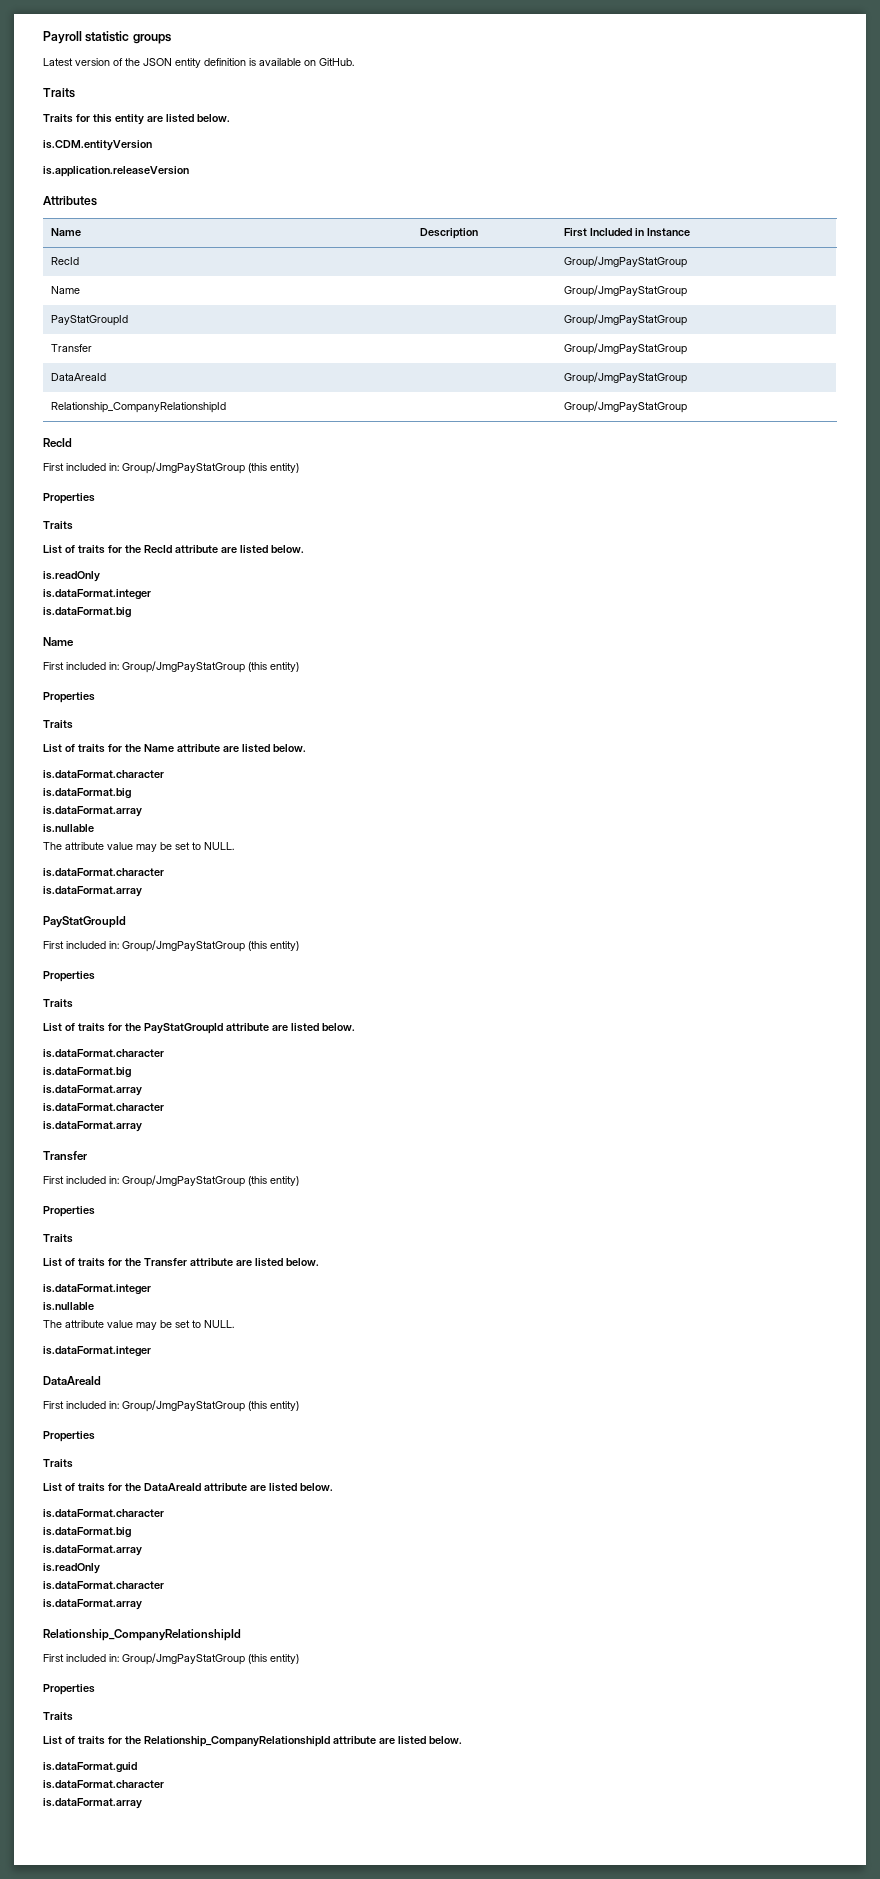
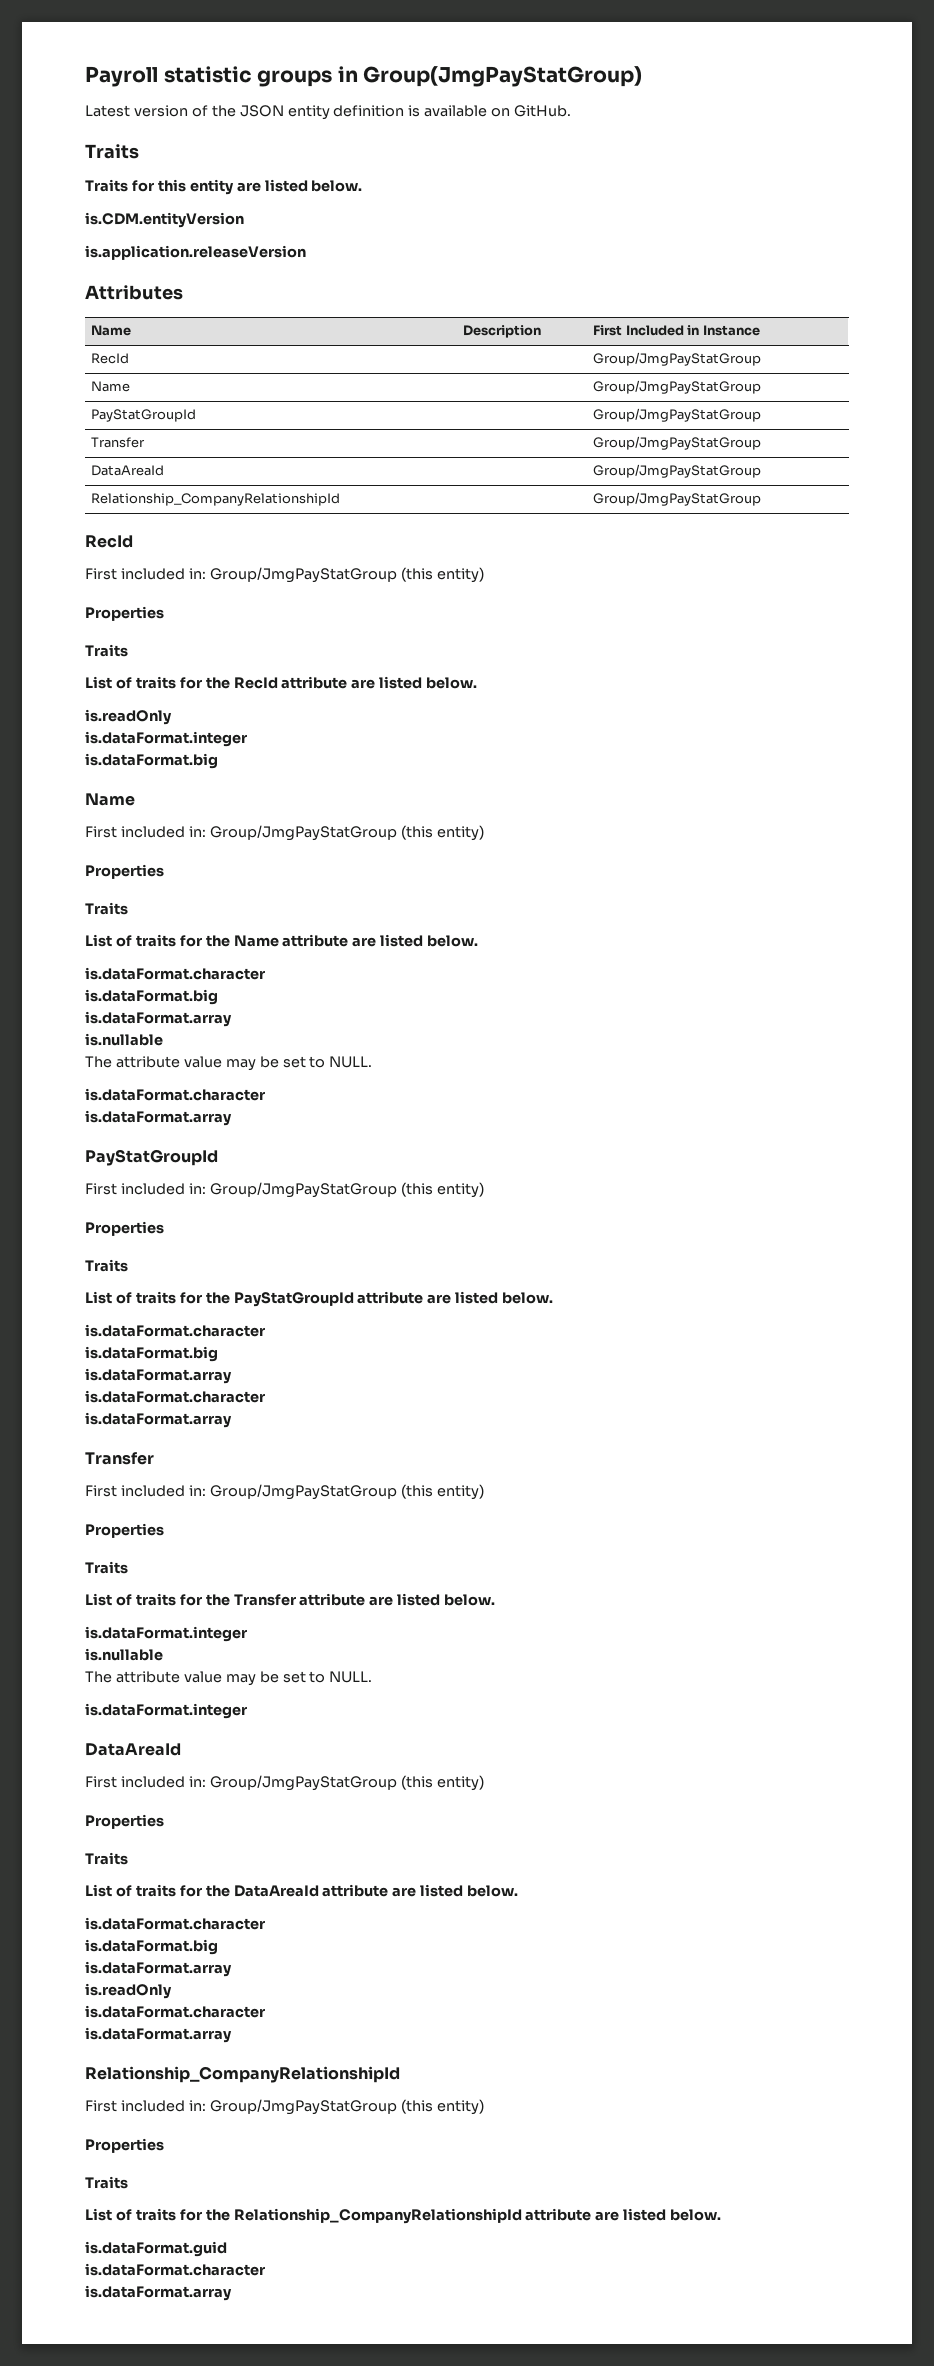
(171, 39) none -> [337,66,643,87] in Group(JmgPayStatGroup)

